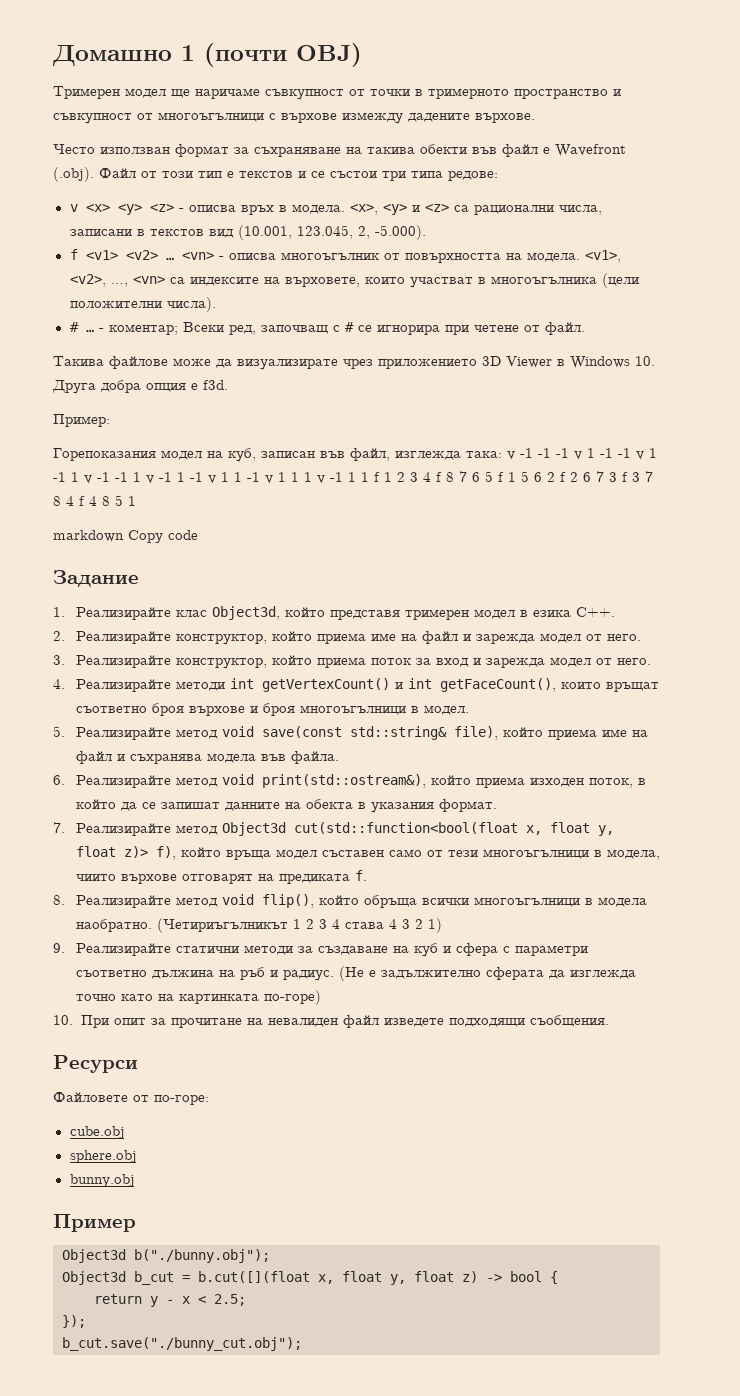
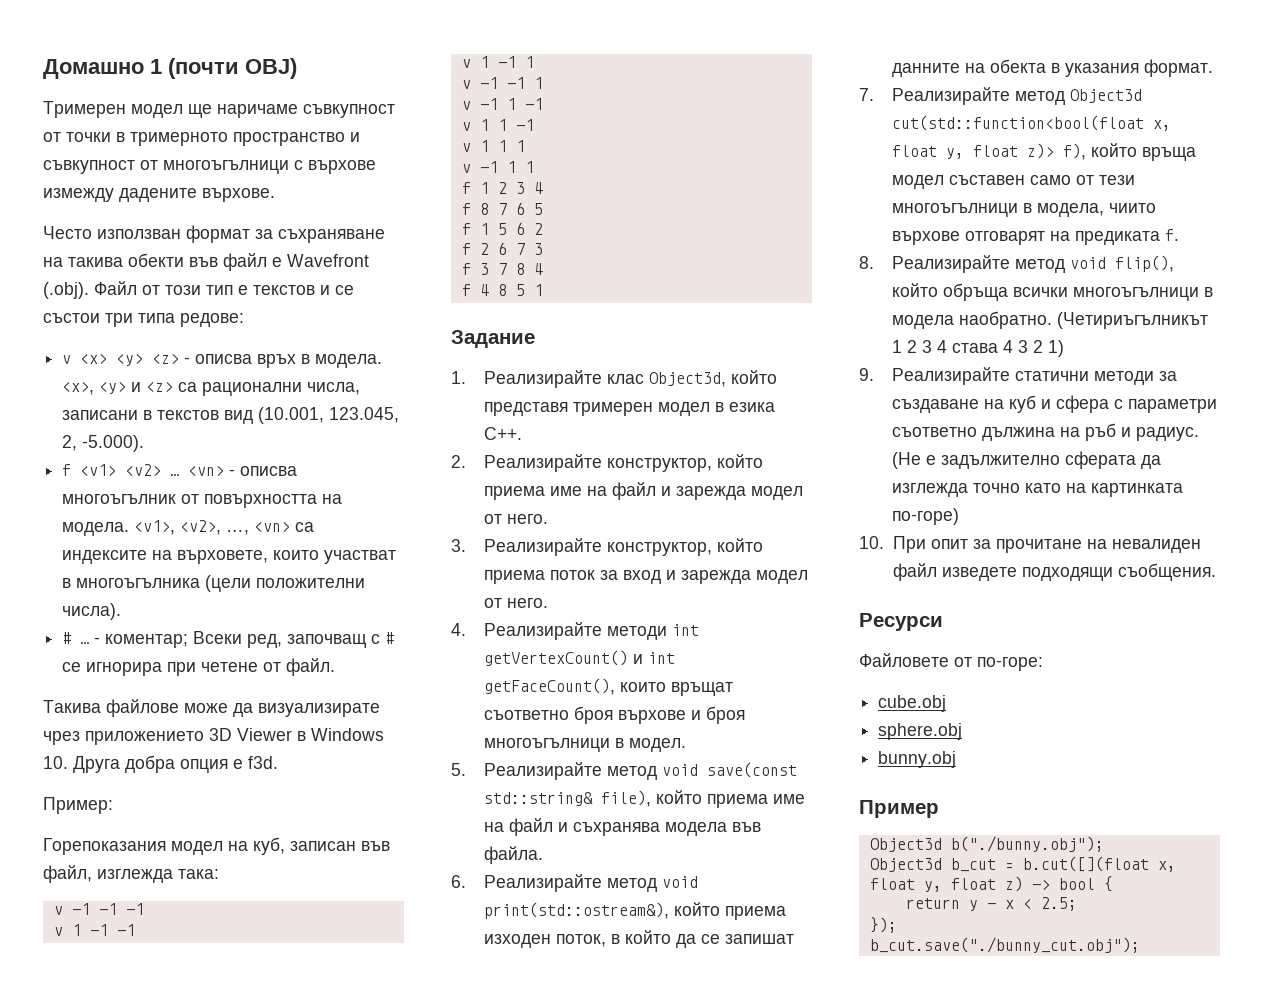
(502, 454) none -> (219, 874) //
(569, 453) none -> (144, 909) //
(631, 453) none -> (135, 930) //
(79, 477) none -> (534, 62) //
(141, 477) none -> (543, 83) //
(203, 477) none -> (543, 104) //
(260, 477) none -> (534, 125) //
(312, 477) none -> (525, 146) //
(369, 477) none -> (534, 167) //
(431, 477) none -> (543, 188) //
(493, 476) none -> (543, 209) //
(555, 477) none -> (543, 229) //
(617, 477) none -> (543, 249) //
(74, 501) none -> (543, 269) //
[53,530,198,543] // markdown Copy code -> (543, 290) none

